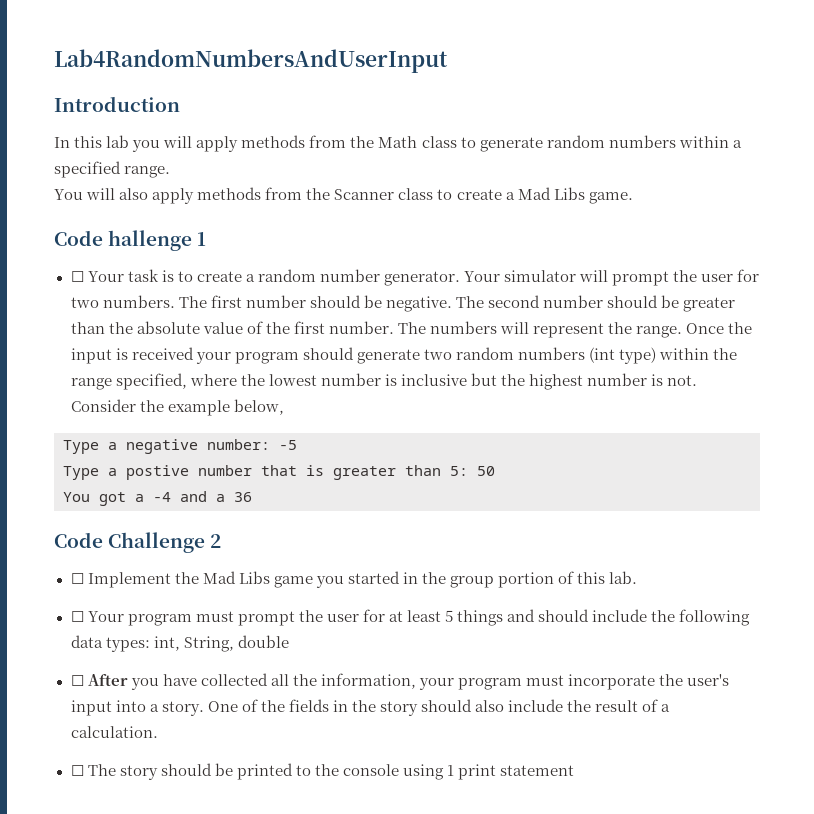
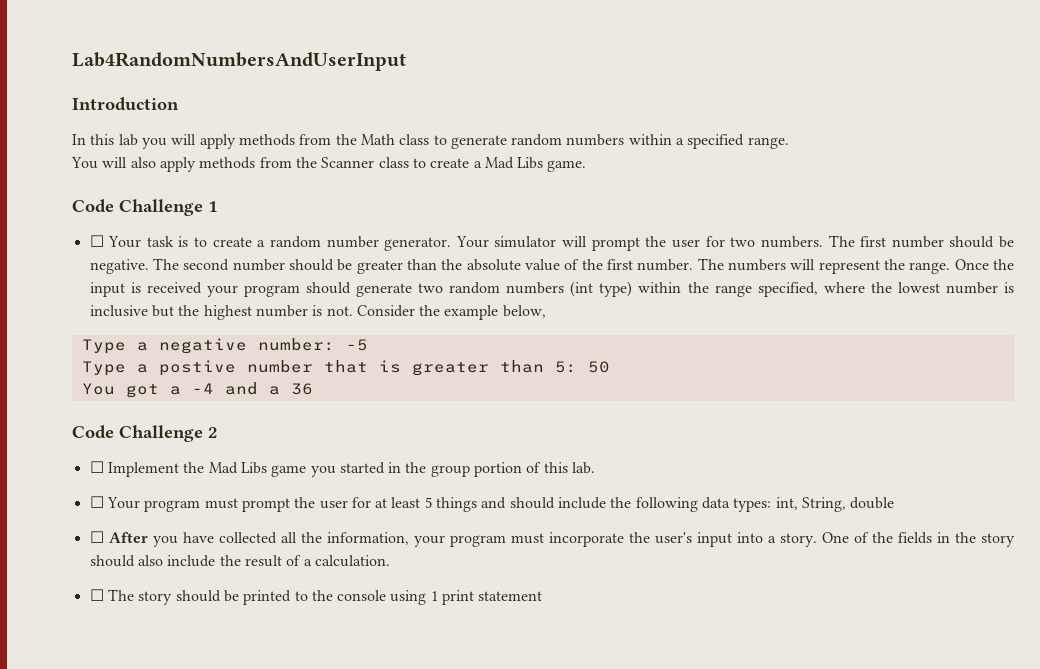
[108,230,193,251] hallenge -> [119,199,203,216] Challenge

